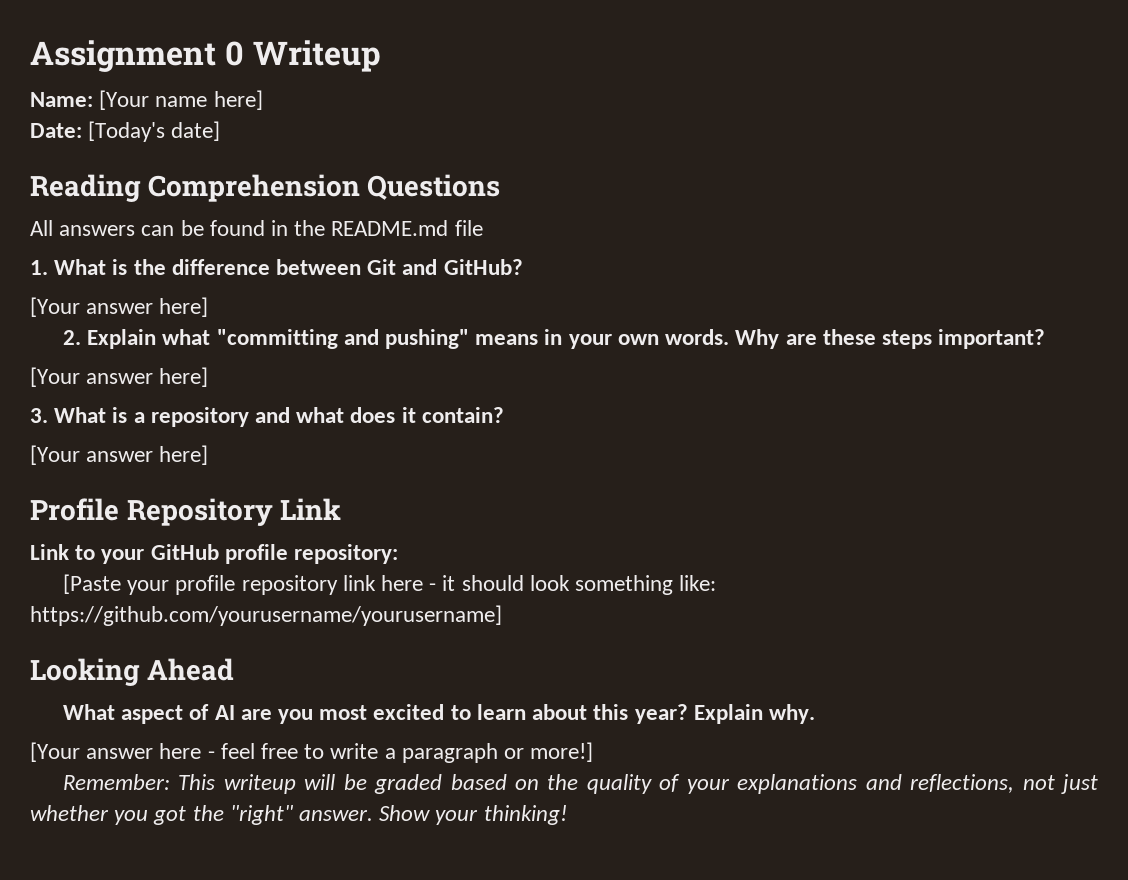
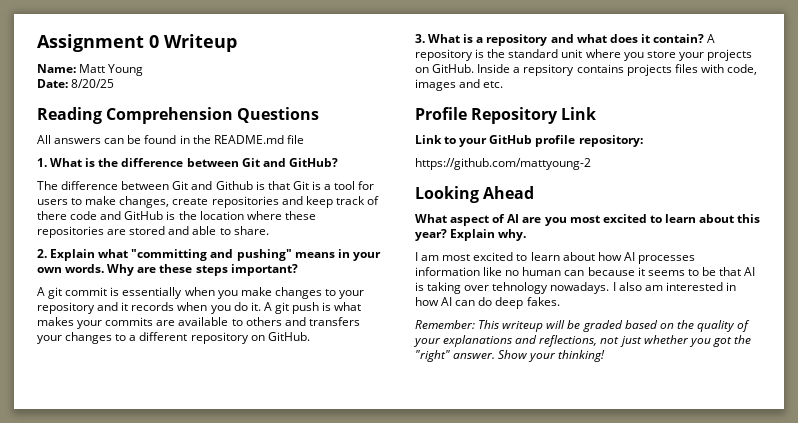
[99,90,263,110] [Your name here] -> [79,64,144,76] Matt Young
[88,121,221,142] [Today's date] -> [71,79,115,88] 8/20/25
[30,297,209,317] [Your answer here] -> [37,181,375,190] [37,196,379,208] [37,211,316,220] [37,226,269,238] The difference between Git and Github is that Git is a tool for users to make changes, create repositories and keep track of there code and GitHub is the location where these repositories are stored and able to share.
[30,367,209,387] [Your answer here] -> [37,287,365,299] [37,302,362,314] [37,317,360,329] [37,332,310,344] A git commit is essentially when you make changes to your repository and it records when you do it. A git push is what makes your commits are available to others and transfers your changes to a different repository on GitHub.
[30,445,209,465] // [Your answer here] -> [707,34,716,43] [415,49,752,61] [415,64,757,76] [415,79,504,91] A repository is the standard unit where you store your projects on GitHub. Inside a repsitory contains projects files with code, images and etc.
[62,574,717,595] [30,605,502,626] [Paste your profile repository link here - it should look something like: https://github.com/yourusername/yourusername] -> [415,158,591,170] https://github.com/mattyoung-2
[30,742,594,763] [Your answer here - feel free to write a paragraph or more!] -> [415,252,695,264] [415,267,756,276] [415,282,736,294] [415,297,560,309] I am most excited to learn about how AI processes information like no human can because it seems to be that AI is taking over tehnology nowadays. I also am interested in how AI can do deep fakes.

